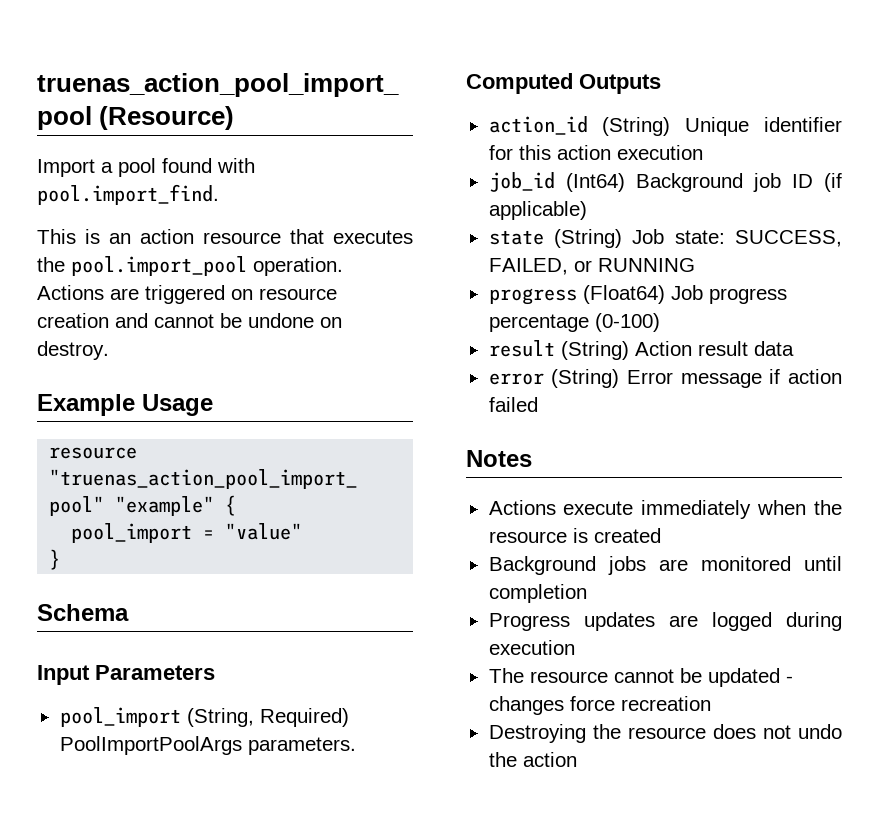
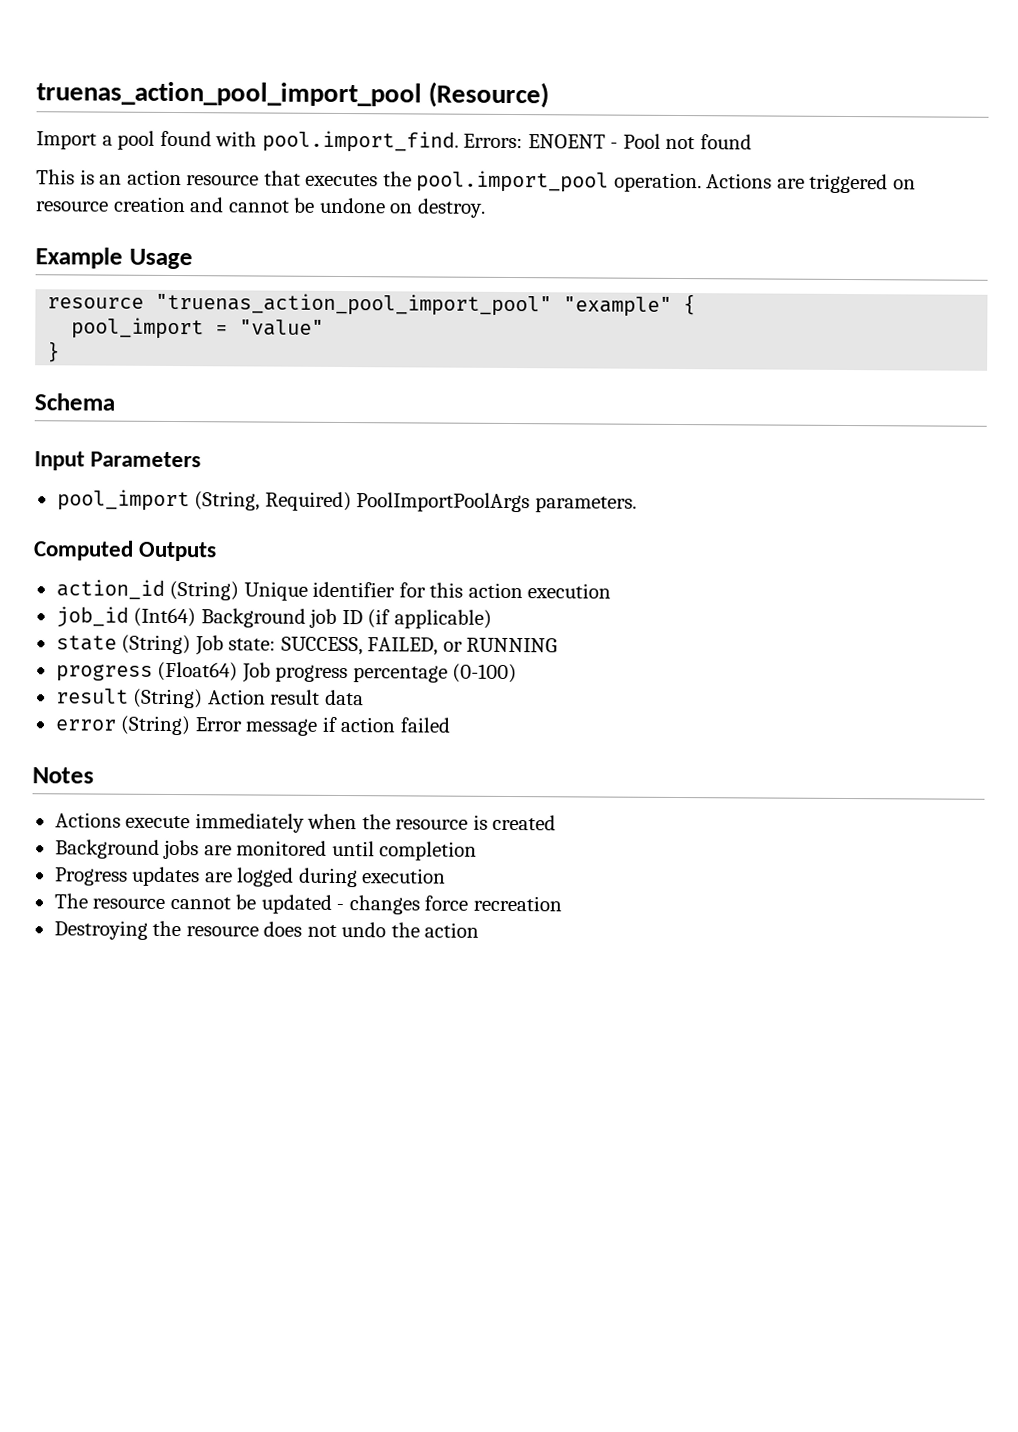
(219, 194) none -> [463,133,752,150] Errors: ENOENT - Pool not found

